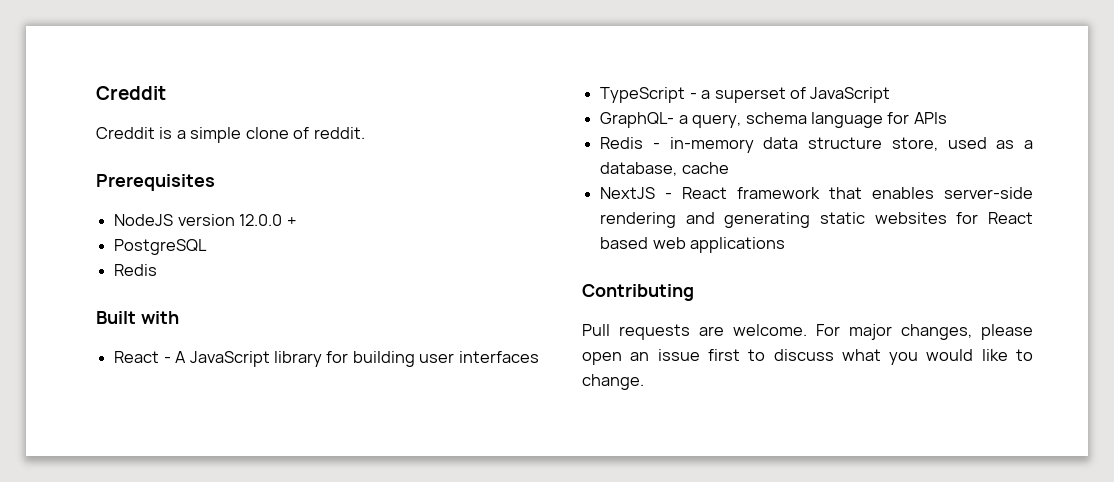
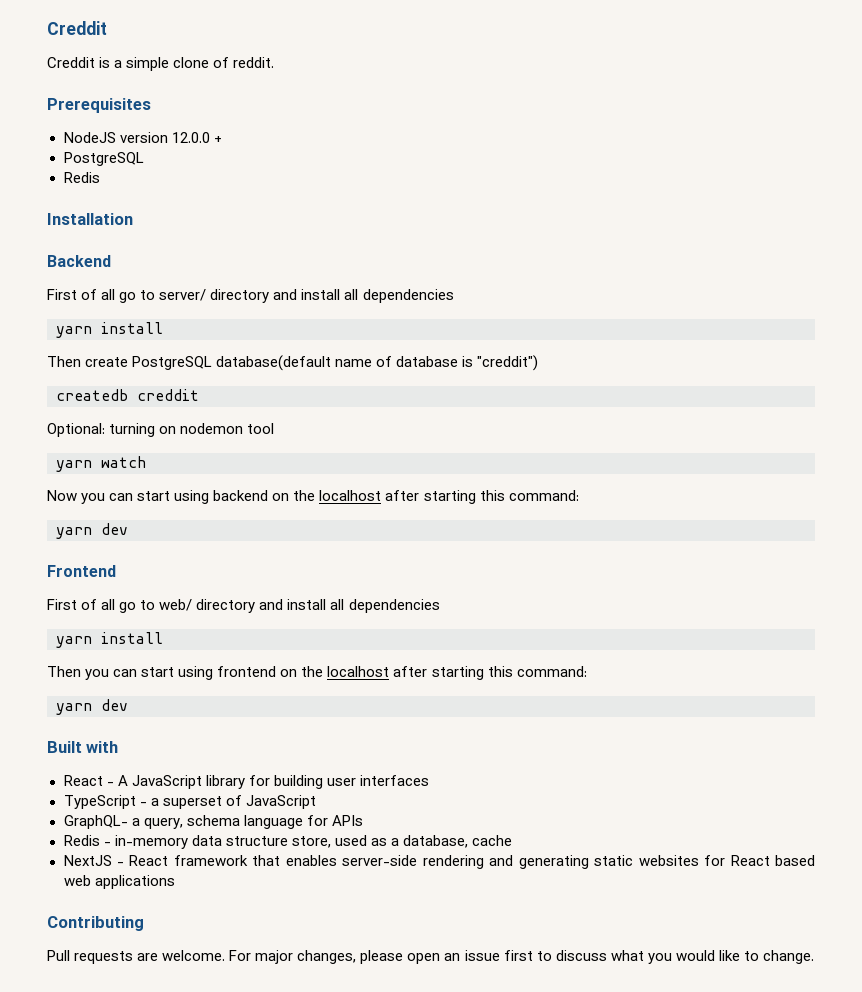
(158, 270) none -> [47,213,133,225] [47,255,111,267] [47,289,454,303] [56,322,163,338] [47,355,539,371] [56,389,199,401] [47,423,275,437] [56,456,146,472] [47,490,579,504] [56,523,128,539] [47,565,116,577] [47,599,440,613] [56,632,163,648] [47,666,587,680] [56,699,128,715] // Installation // Backend // First of all go to server/ directory and install all dependencies // yarn install // Then create PostgreSQL database(default name of database is "creddit") // createdb creddit // Optional: turning on nodemon tool // yarn watch // Now you can start using backend on the localhost after starting this command: // yarn dev // Frontend // First of all go to web/ directory and install all dependencies // yarn install // Then you can start using frontend on the localhost after starting this command: // yarn dev

